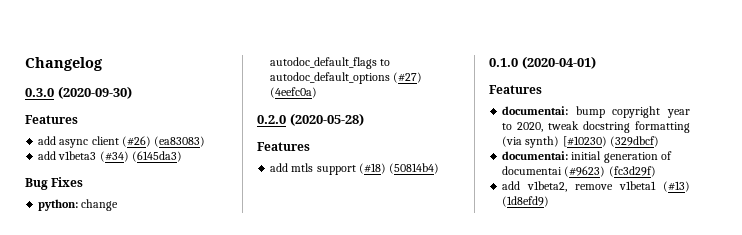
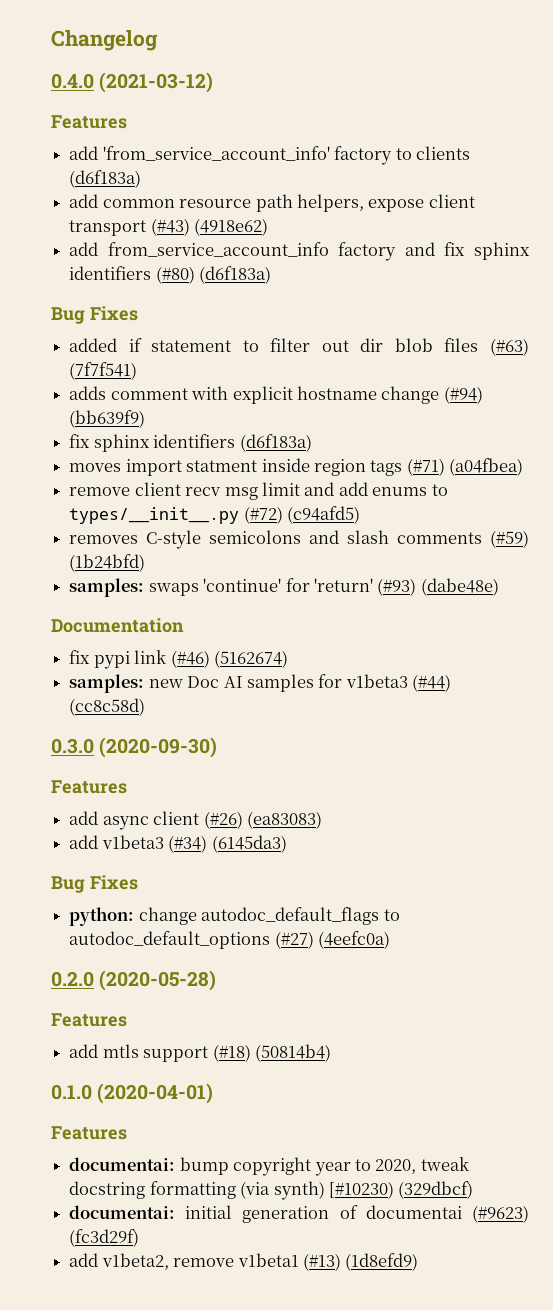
(103, 64) none -> [51,72,214,93] [51,115,127,129] [69,146,470,165] [69,170,142,188] [69,194,475,212] [69,218,269,236] [69,242,530,261] [69,266,272,284] [51,306,138,324] [69,338,529,356] [69,362,138,380] [69,386,483,404] [69,410,146,428] [69,434,312,452] [69,458,524,476] [69,482,448,500] [69,506,361,524] [69,530,529,549] [69,554,146,572] [69,578,499,597] [51,618,184,633] [69,650,288,669] [69,674,452,693] [69,698,146,716] // 0.4.0 (2021-03-12) // Features // add 'from_service_account_info' factory to clients (d6f183a) // add common resource path helpers, expose client transport (#43) (4918e62) // add from_service_account_info factory and fix sphinx identifiers (#80) (d6f183a) // Bug Fixes // added if statement to filter out dir blob files (#63) (7f7f541) // adds comment with explicit hostname change (#94) (bb639f9) // fix sphinx identifiers (d6f183a) // moves import statment inside region tags (#71) (a04fbea) // remove client recv msg limit and add enums to types/__init__.py (#72) (c94afd5) // removes C-style semicolons and slash comments (#59) (1b24bfd) // samples: swaps 'continue' for 'return' (#93) (dabe48e) // Documentation // fix pypi link (#46) (5162674) // samples: new Doc AI samples for v1beta3 (#44) (cc8c58d)

